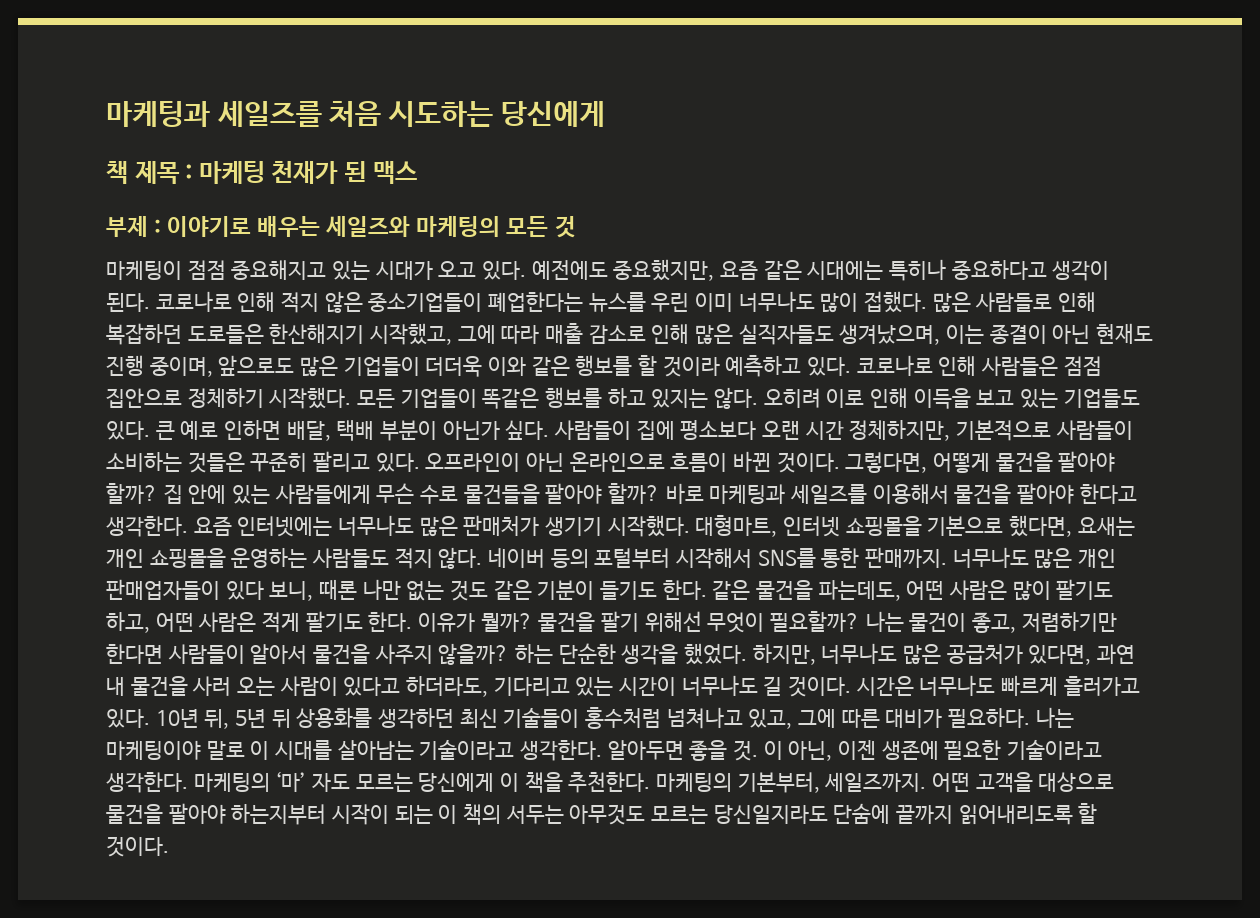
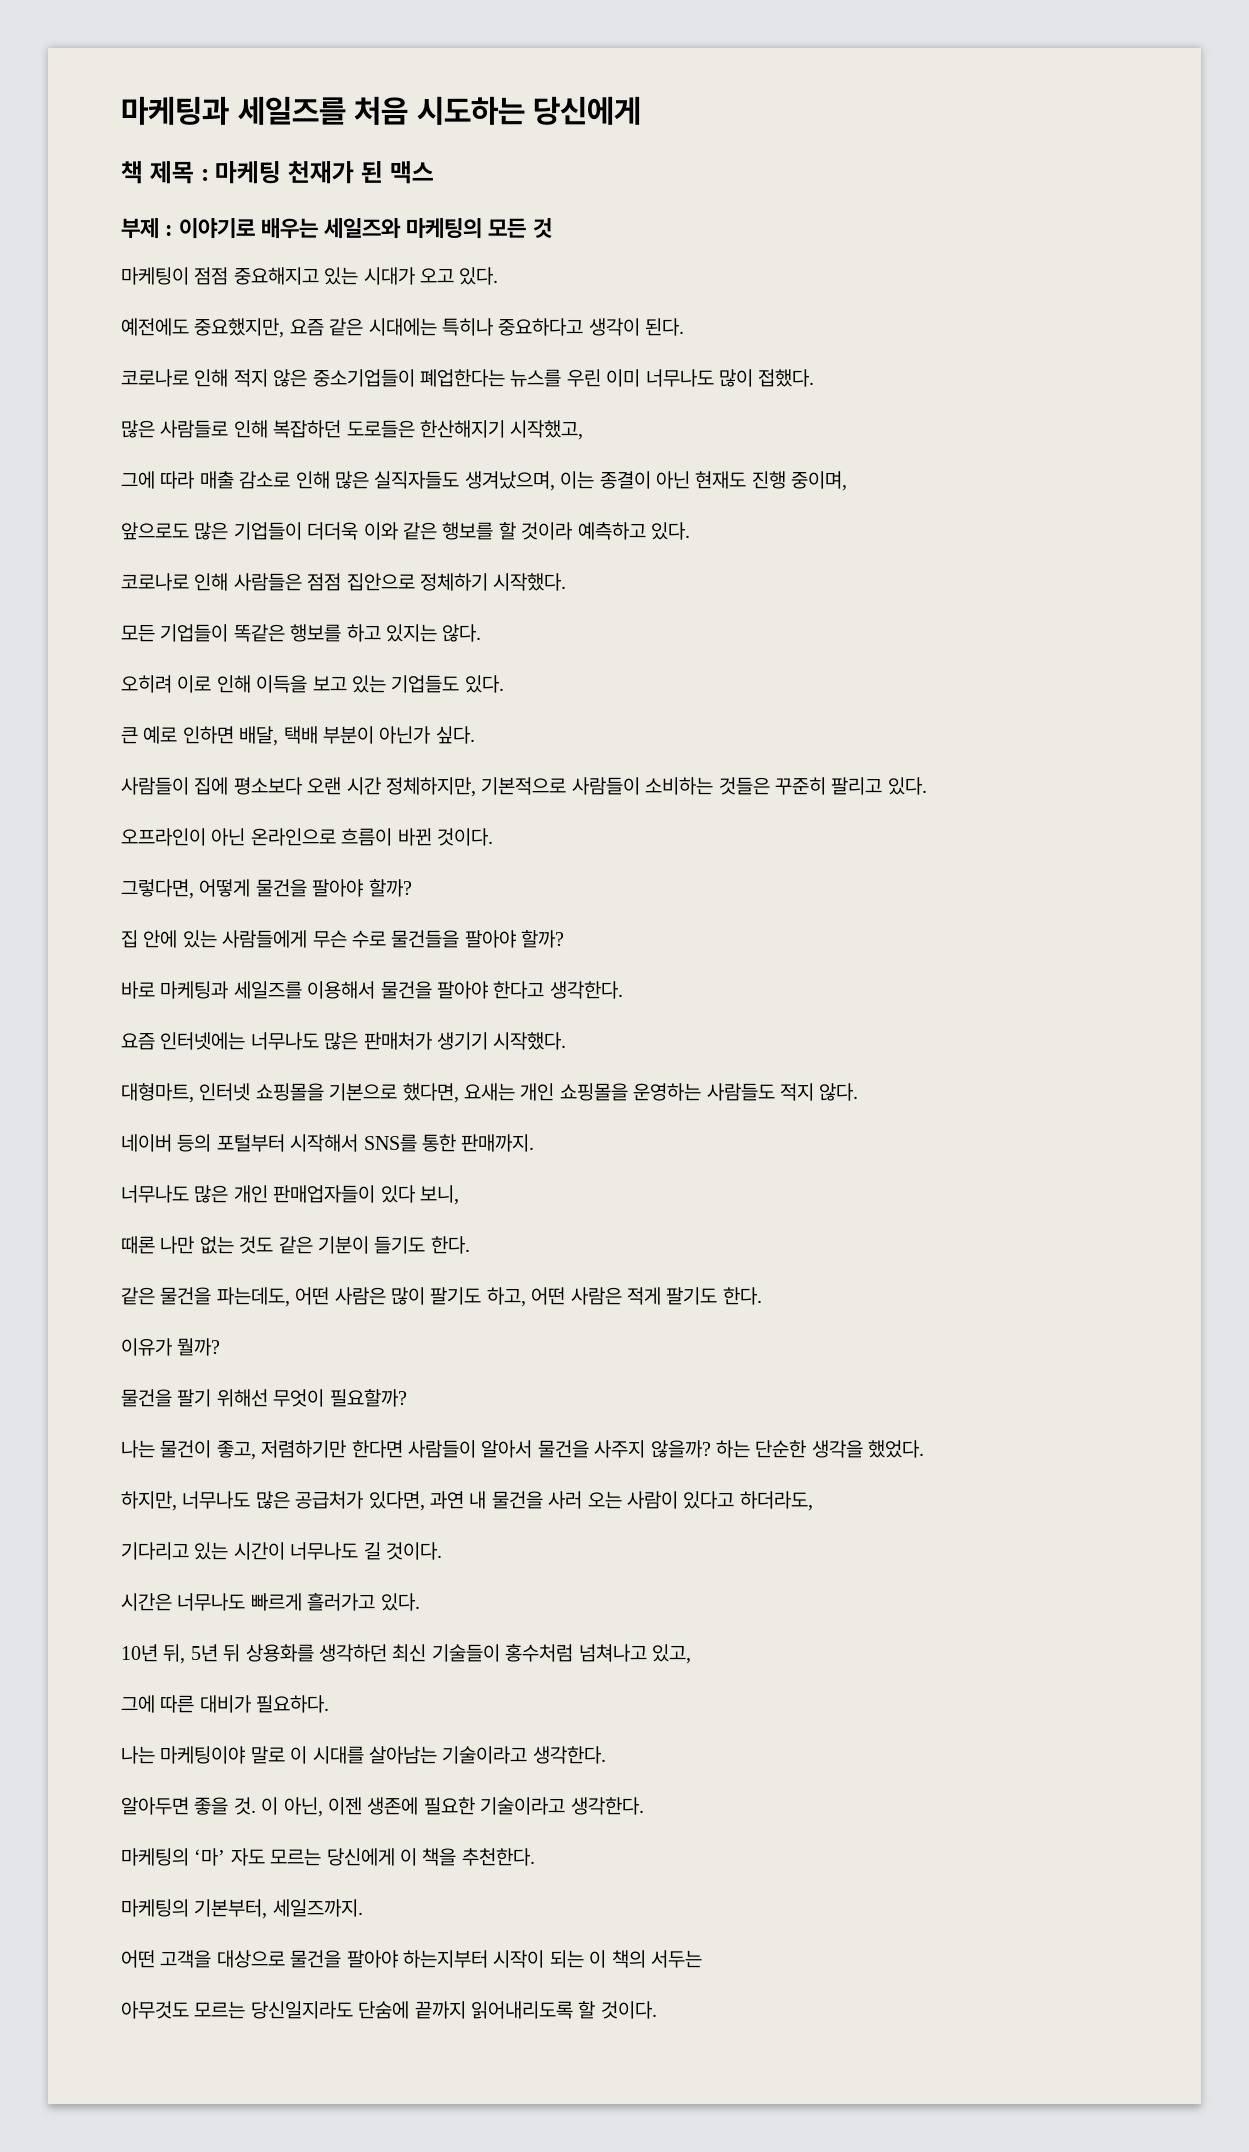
(527, 270) none -> (499, 276) //
(150, 302) none -> (685, 327) //
(928, 302) none -> (815, 378) //
(453, 334) none -> (584, 430) //
(213, 366) none -> (848, 481) //
(852, 366) none -> (690, 531) //
(352, 398) none -> (567, 582) //
(759, 398) none -> (482, 633) //
(150, 430) none -> (504, 684) //
(550, 430) none -> (475, 735) //
(420, 462) none -> (927, 786) //
(840, 462) none -> (493, 837) //
(158, 493) none -> (412, 888) //
(661, 493) none -> (565, 939) //
(188, 526) none -> (623, 990) //
(690, 526) none -> (567, 1041) //
(483, 558) none -> (859, 1092) //
(948, 557) none -> (535, 1143) //
(314, 591) none -> (459, 1195) //
(707, 590) none -> (470, 1245) //
(413, 622) none -> (762, 1296) //
(533, 622) none -> (221, 1347) //
(861, 621) none -> (407, 1398) //
(748, 654) none -> (925, 1449) //
(489, 686) none -> (813, 1501) //
(852, 686) none -> (442, 1551) //
(150, 718) none -> (420, 1602) //
(793, 719) none -> (691, 1654) //
(1031, 718) none -> (330, 1704) //
(603, 750) none -> (606, 1755) //
(188, 782) none -> (644, 1806) //
(651, 782) none -> (535, 1857) //
(927, 782) none -> (363, 1908) //
(564, 814) none -> (702, 1959) //

